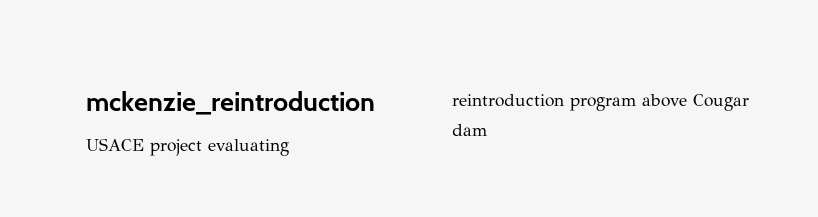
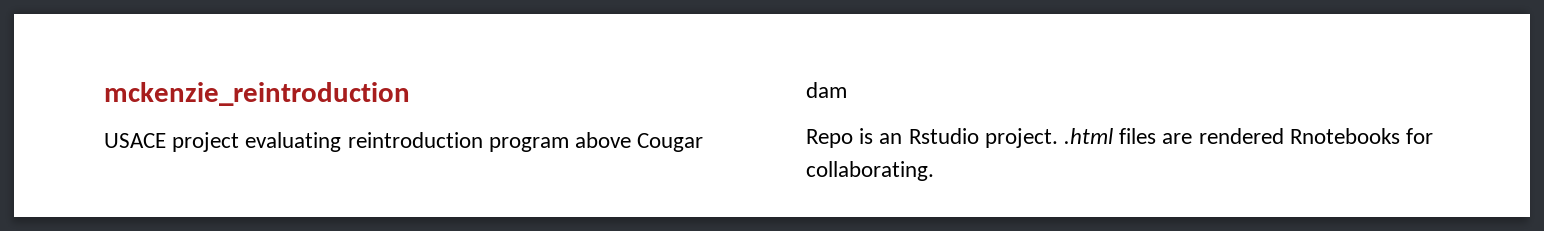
(487, 130) none -> [806,128,1434,148] [806,161,934,181] // Repo is an Rstudio project. .html files are rendered Rnotebooks for collaborating.

